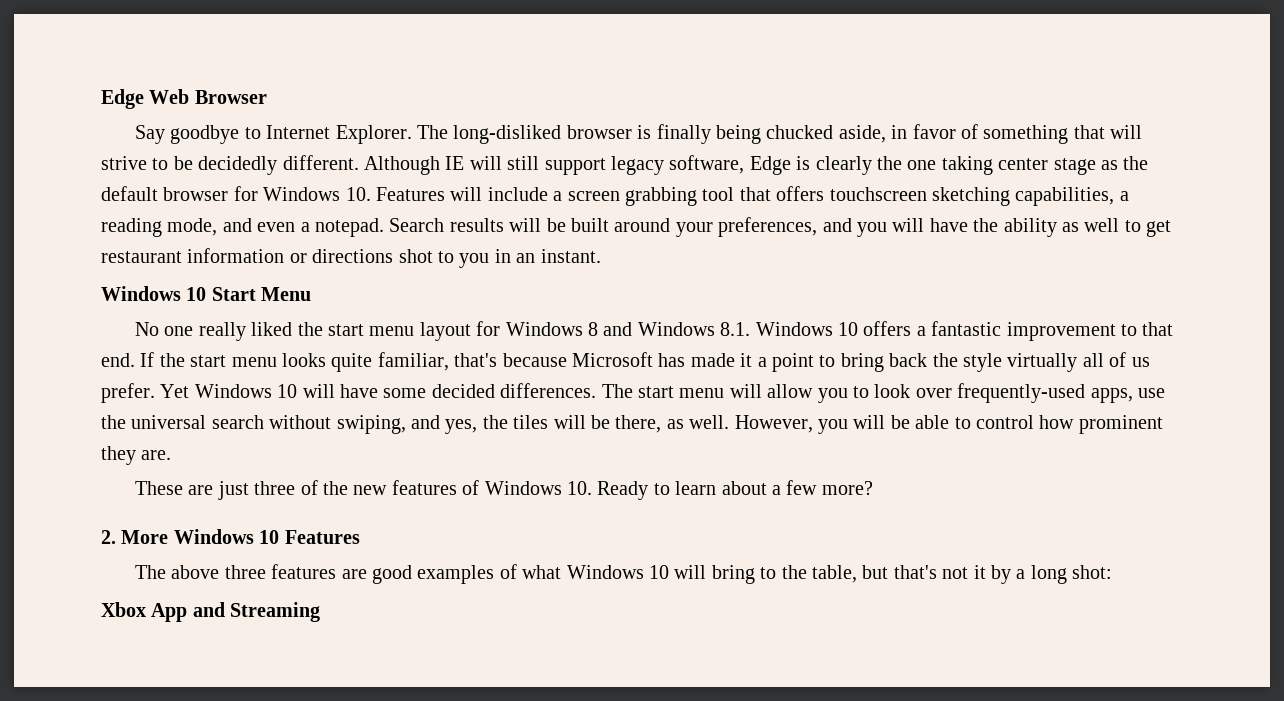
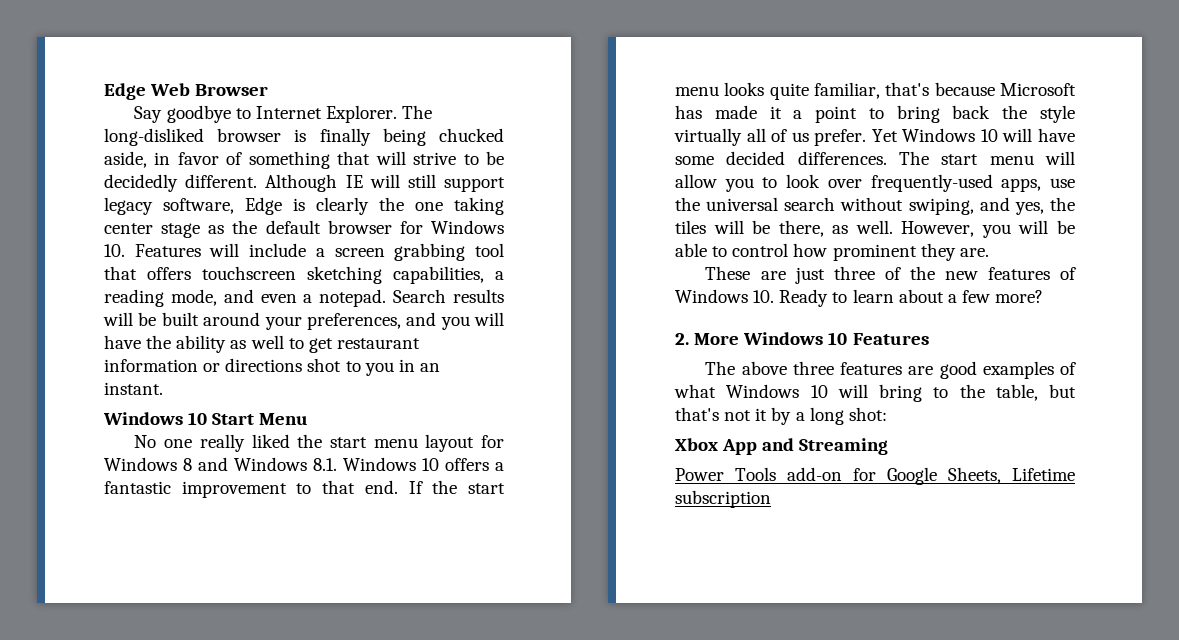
(321, 612) none -> [675,467,1075,485] [675,490,771,508] // Power Tools add-on for Google Sheets, Lifetime subscription

